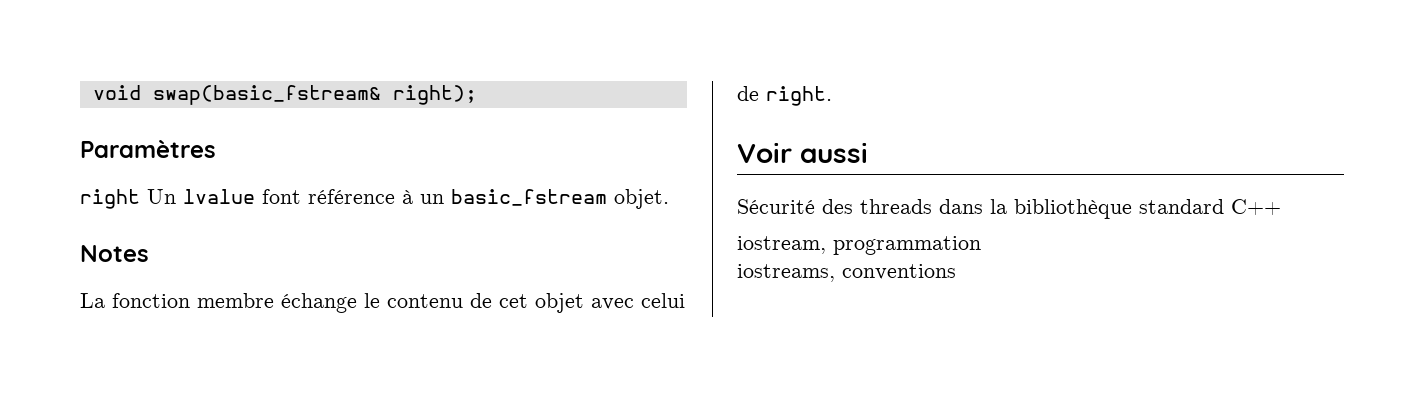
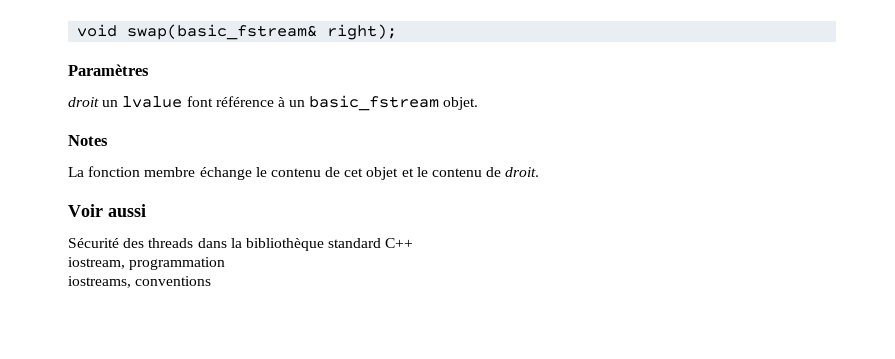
[80,189,176,209] right Un -> [68,97,119,107] droit un
[591,293,685,310] [737,86,832,106] avec celui de right. -> [401,167,540,177] et le contenu de droit.

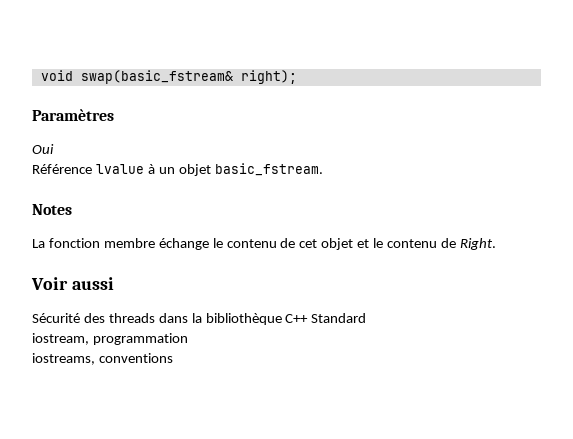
[68,95,479,111] droit un lvalue font référence à un basic_fstream objet. -> [32,144,54,154] [32,163,323,176] Oui // Référence lvalue à un objet basic_fstream.
[505,167,540,177] droit. -> [459,238,496,250] Right.
[328,238,382,248] standard -> (282, 319) none
(414, 243) none -> [311,313,367,323] Standard

